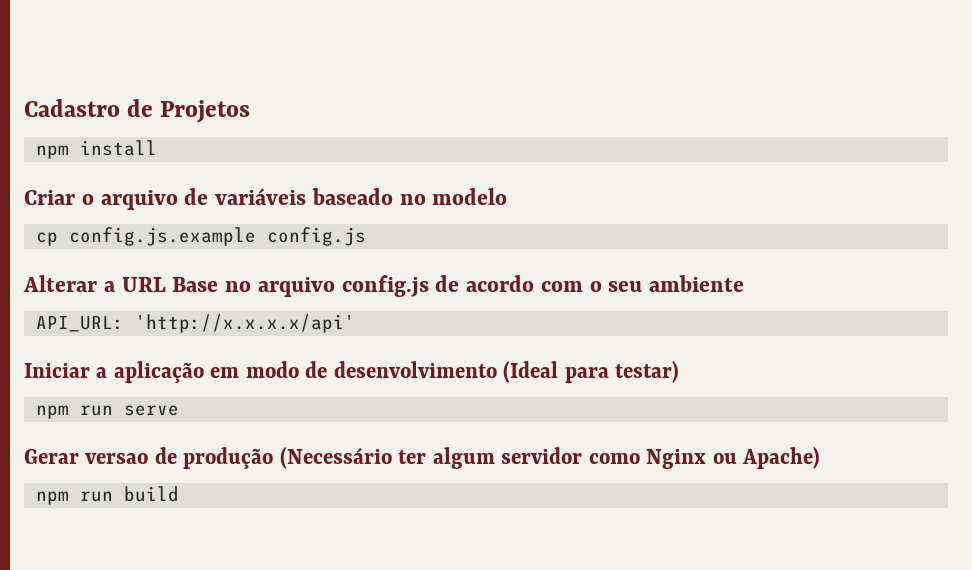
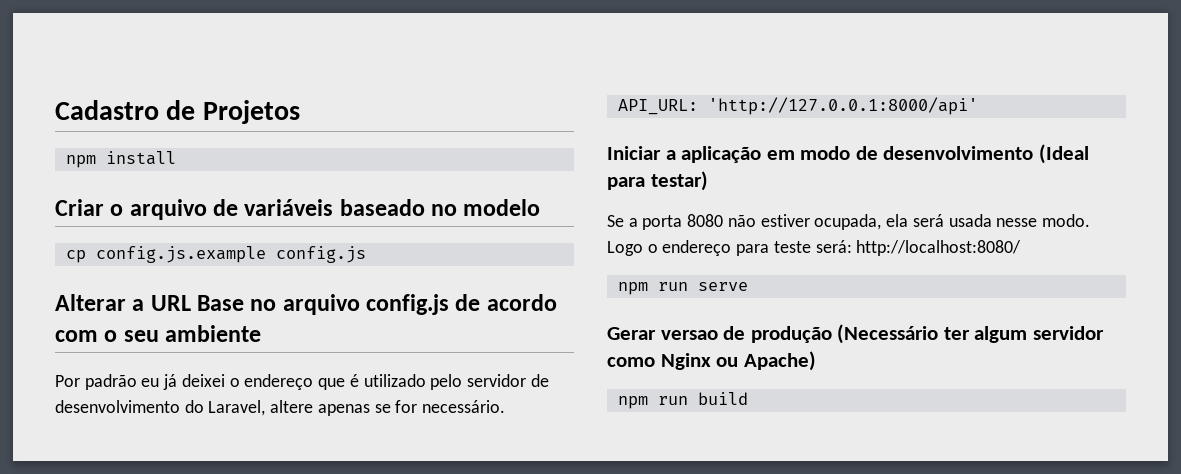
(744, 283) none -> [55,374,549,390] [55,400,506,416] // Por padrão eu já deixei o endereço que é utilizado pelo servidor de desenvolvimento do Laravel, altere apenas se for necessário.
[135,314,355,333] 'http://x.x.x.x/api' -> [707,97,978,115] 'http://127.0.0.1:8000/api'
(680, 372) none -> [607,214,1090,230] [607,240,1022,256] // Se a porta 8080 não estiver ocupada, ela será usada nesse modo. Logo o endereço para teste será: http://localhost:8080/

